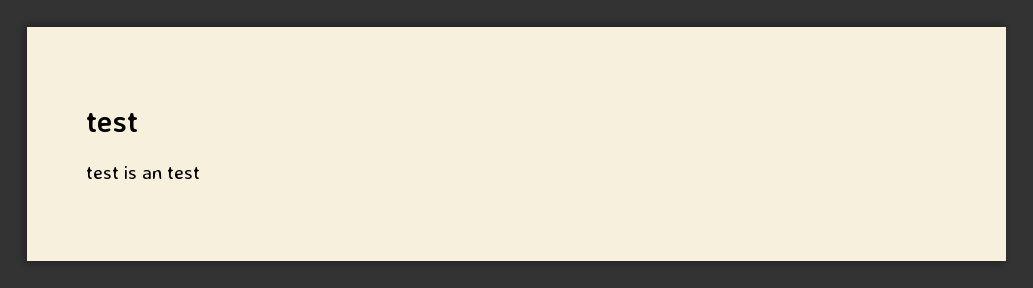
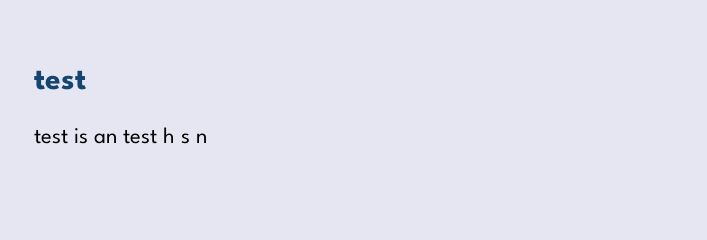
(201, 173) none -> [163,127,208,144] h s n

